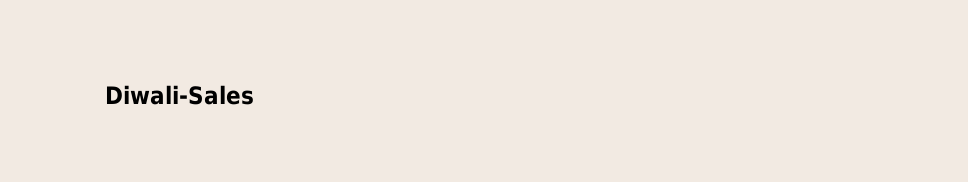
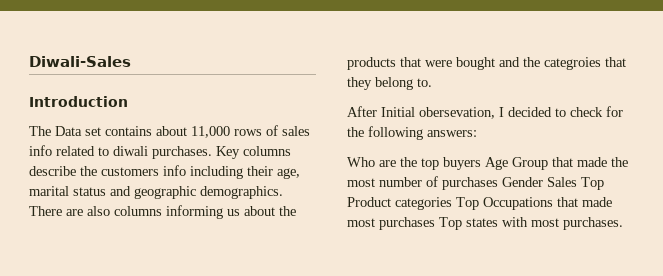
(254, 95) none -> [29,96,128,107] [29,125,310,138] [29,145,291,159] [29,165,300,179] [29,186,283,199] [29,205,296,219] [347,57,626,70] [347,77,432,90] [347,106,623,119] [347,126,477,140] [347,157,628,170] [347,176,604,190] [347,197,612,210] [347,217,623,230] // Introduction // The Data set contains about 11,000 rows of sales info related to diwali purchases. Key columns describe the customers info including their age, marital status and geographic demographics. There are also columns informing us about the products that were bought and the categroies that they belong to. // After Initial obersevation, I decided to check for the following answers: // Who are the top buyers Age Group that made the most number of purchases Gender Sales Top Product categories Top Occupations that made most purchases Top states with most purchases.

